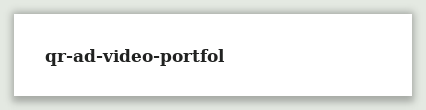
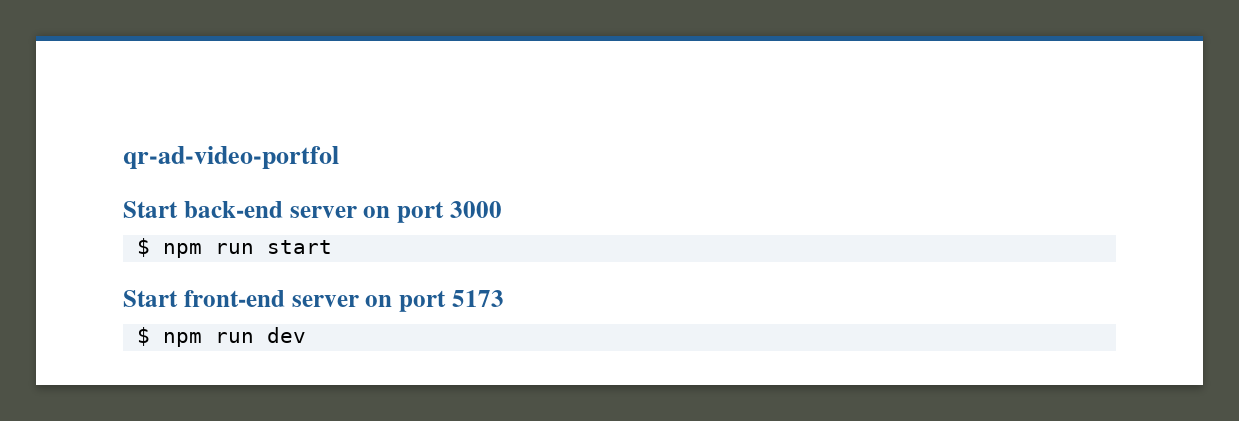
(225, 57) none -> [123,201,502,223] [136,238,332,258] [123,290,504,312] [136,327,306,347] // Start back-end server on port 3000 // $ npm run start // Start front-end server on port 5173 // $ npm run dev

